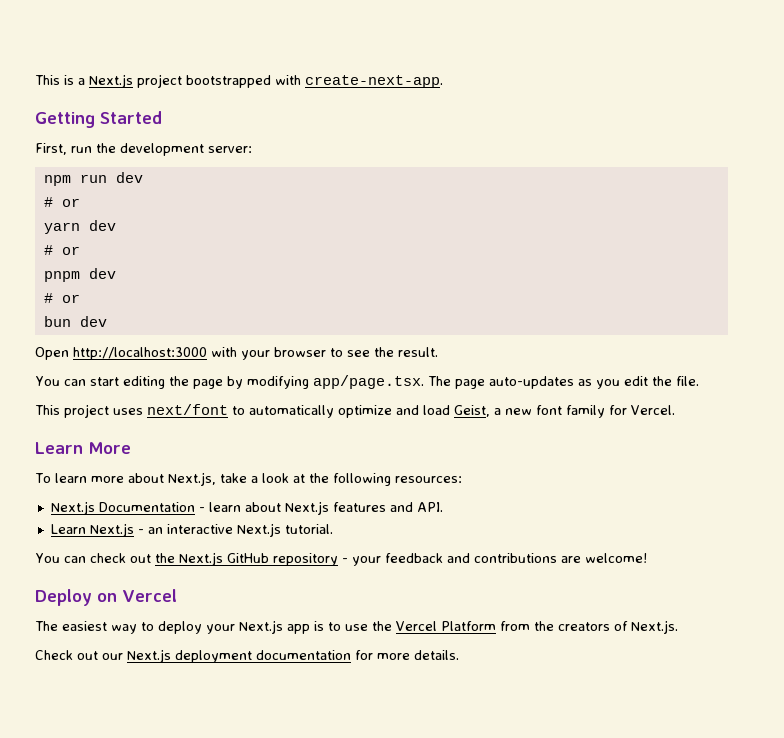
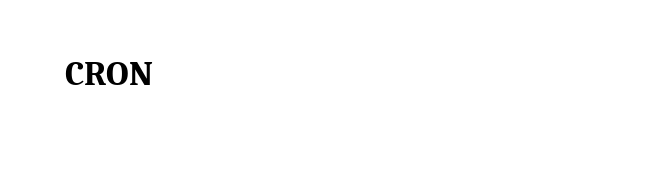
[35,74,443,88] [35,111,162,128] [35,143,252,156] [43,172,143,186] [43,197,80,207] [43,220,116,234] [43,245,80,255] [43,268,116,282] [43,293,80,303] [43,316,107,327] [35,347,438,360] [35,375,699,389] [35,404,675,418] [35,442,131,454] [35,472,462,486] [50,501,443,515] [50,523,333,537] [35,552,647,566] [35,589,177,606] [35,620,678,634] [35,649,459,663] This is a Next.js project bootstrapped with create-next-app. // Getting Started // First, run the development server: // npm run dev // # or // yarn dev // # or // pnpm dev // # or // bun dev // Open http://localhost:3000 with your browser to see the result. // You can start editing the page by modifying app/page.tsx. The page auto-updates as you edit the file. // This project uses next/font to automatically optimize and load Geist, a new font family for Vercel. // Learn More // To learn more about Next.js, take a look at the following resources: // Next.js Documentation - learn about Next.js features and API. // Learn Next.js - an interactive Next.js tutorial. // You can check out the Next.js GitHub repository - your feedback and contributions are welcome! // Deploy on Vercel // The easiest way to deploy your Next.js app is to use the Vercel Platform from the creators of Next.js. // Check out our Next.js deployment documentation for more details. -> [65,62,153,85] CRON

